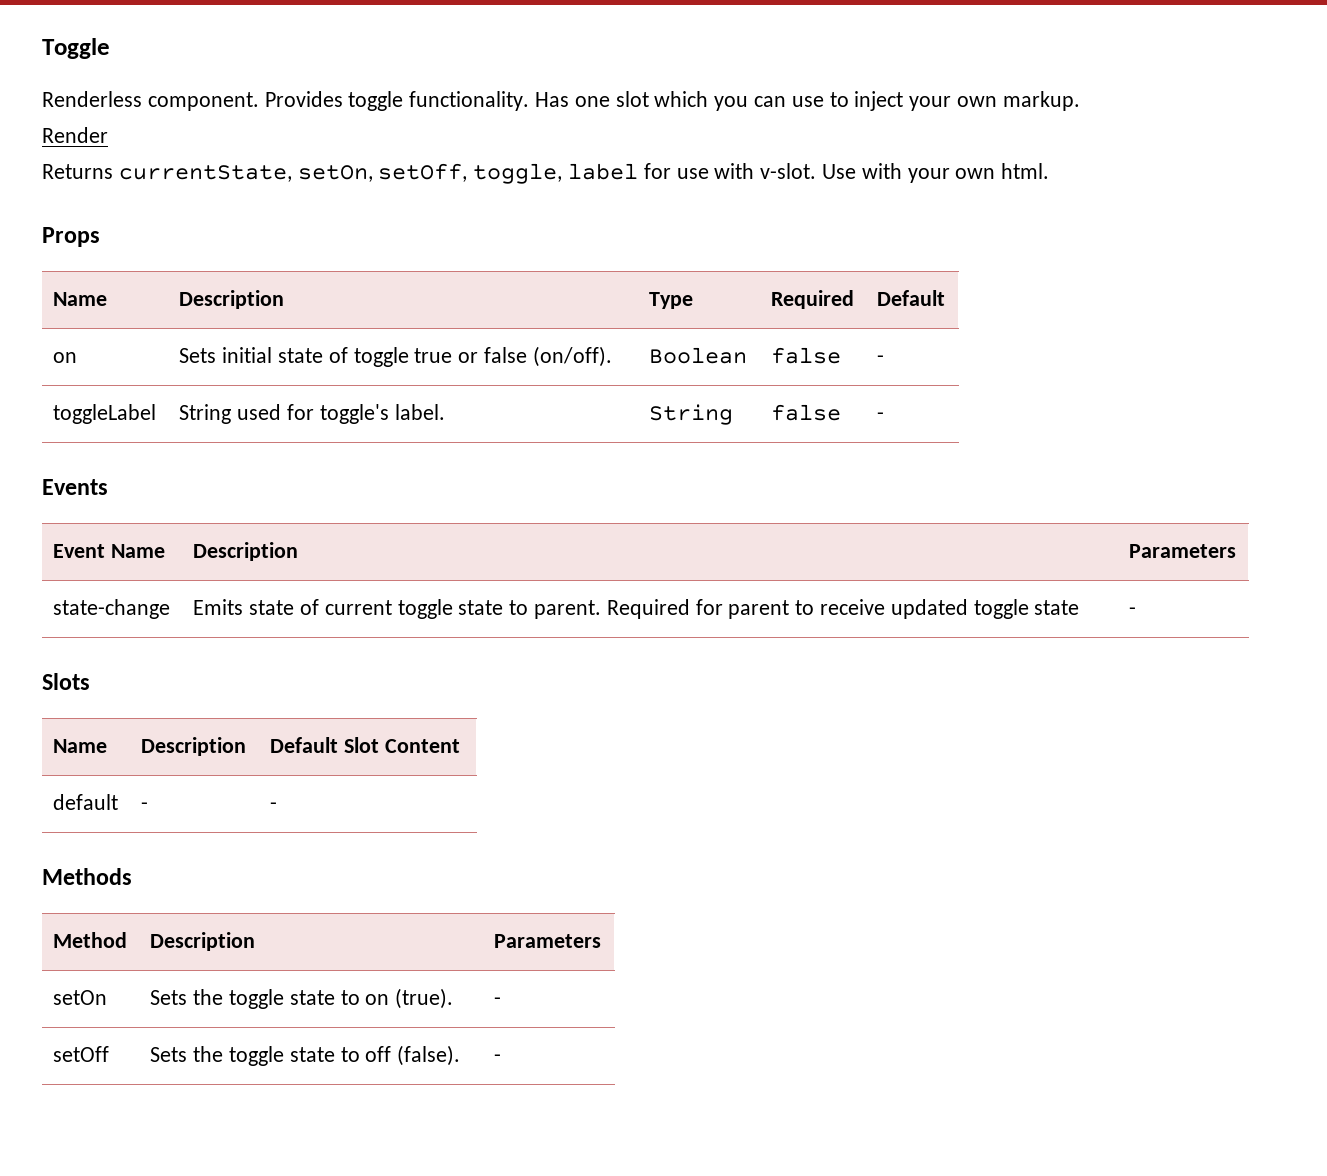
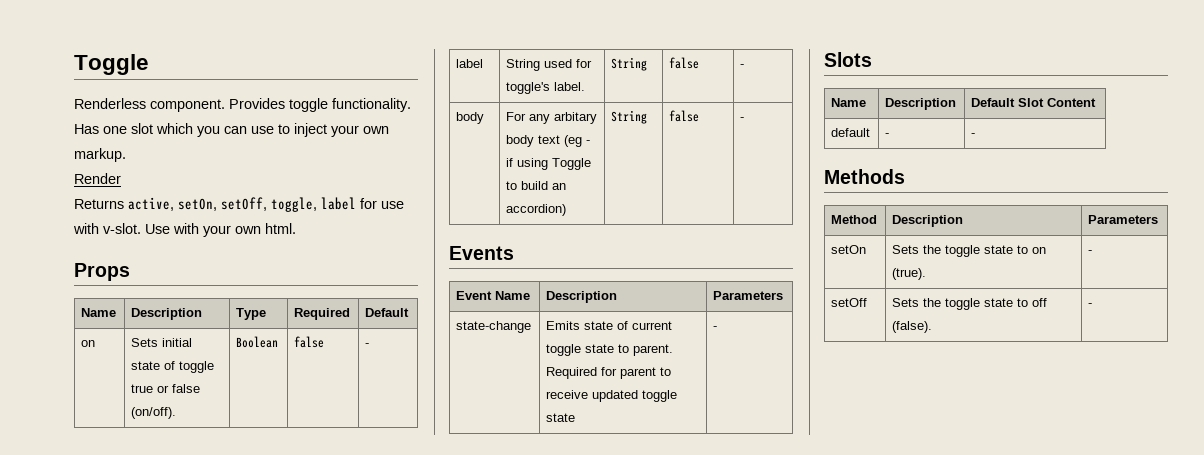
[118,165,292,182] currentState, -> [128,197,174,211] active,
[53,404,157,424] toggleLabel -> [456,59,484,68] label
(885, 416) none -> [456,112,485,124] [506,112,598,124] [506,135,591,147] [506,158,592,170] [506,181,567,190] [506,204,567,216] [611,110,648,124] [669,110,700,122] [740,117,745,121] // body | For any arbitary body text (eg - if using Toggle to build an accordion) | String | false | -

